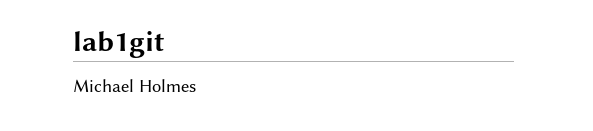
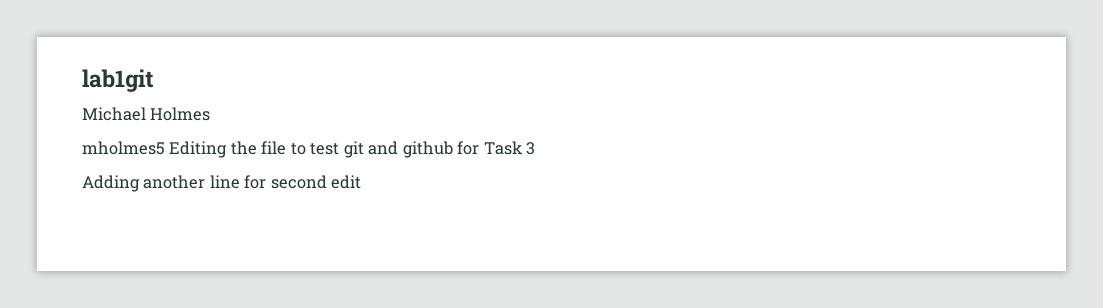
(196, 85) none -> [82,141,536,158] [82,175,362,192] // mholmes5 Editing the file to test git and github for Task 3 // Adding another line for second edit

